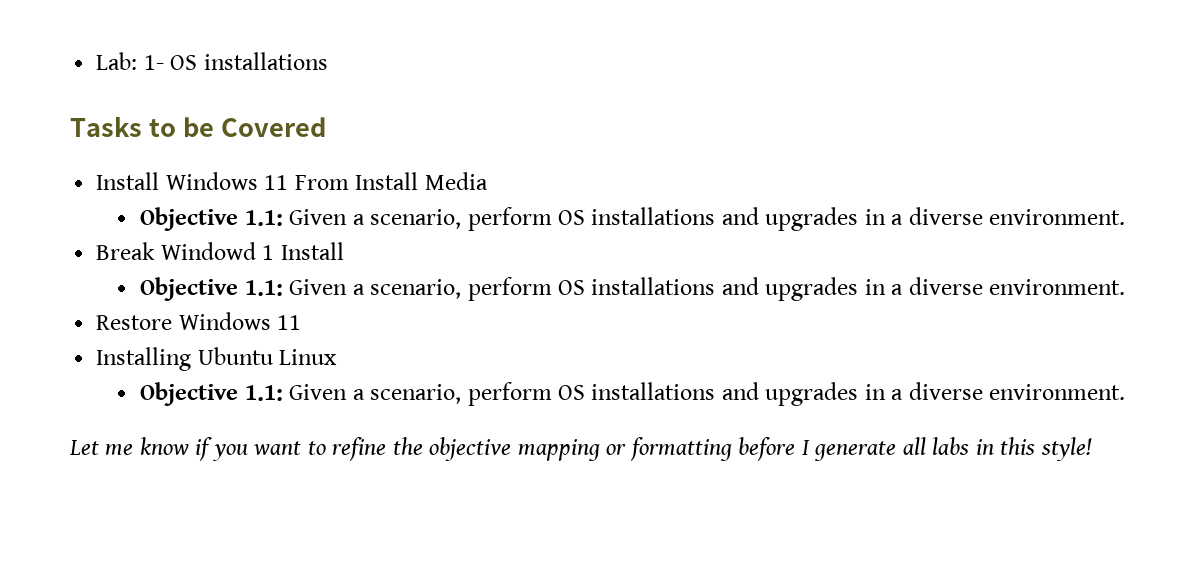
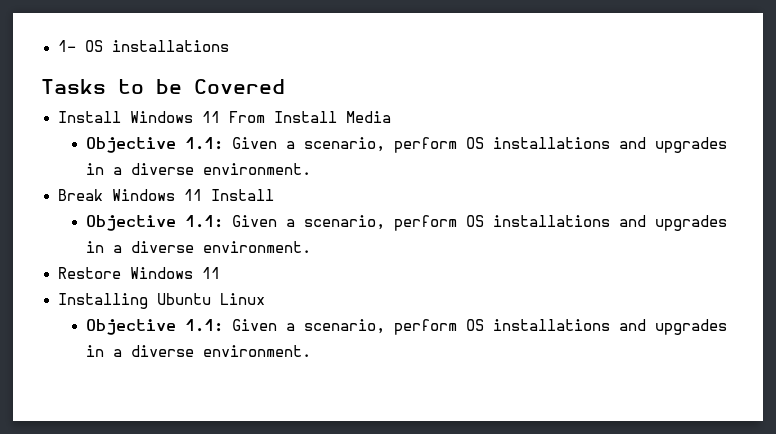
[96,52,138,70] Lab: -> (57, 46) none
[160,242,275,260] Windowd 1 -> [111,189,202,201] Windows 11
[69,437,1092,461] // Let me know if you want to refine the objective mapping or formatting before I generate all labs in this style! -> (311, 351) none

